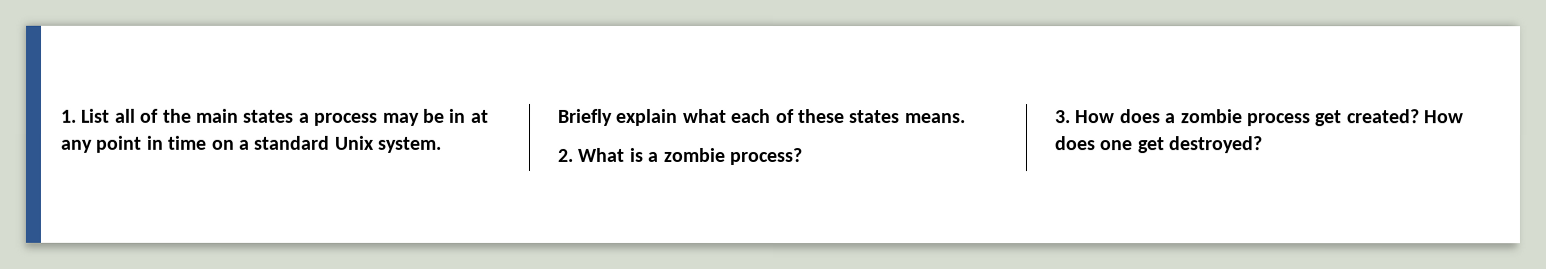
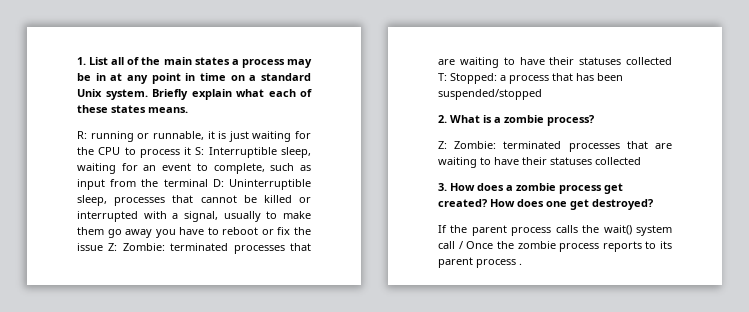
(966, 118) none -> [77,131,311,142] [77,147,311,158] [77,163,311,174] [77,179,311,190] [77,195,311,206] [77,211,311,222] [77,227,311,238] [77,243,311,254] [438,57,672,68] [438,73,623,84] [438,89,542,100] // R: running or runnable, it is just waiting for the CPU to process it S: Interruptible sleep, waiting for an event to complete, such as input from the terminal D: Uninterruptible sleep, processes that cannot be killed or interrupted with a signal, usually to make them go away you have to reboot or fix the issue Z: Zombie: terminated processes that are waiting to have their statuses collected T: Stopped: a process that has been suspended/stopped
(802, 156) none -> [438,141,672,152] [438,157,641,168] // Z: Zombie: terminated processes that are waiting to have their statuses collected
(1263, 145) none -> [438,225,672,236] [438,241,672,252] [438,257,522,268] // If the parent process calls the wait() system call / Once the zombie process reports to its parent process .

